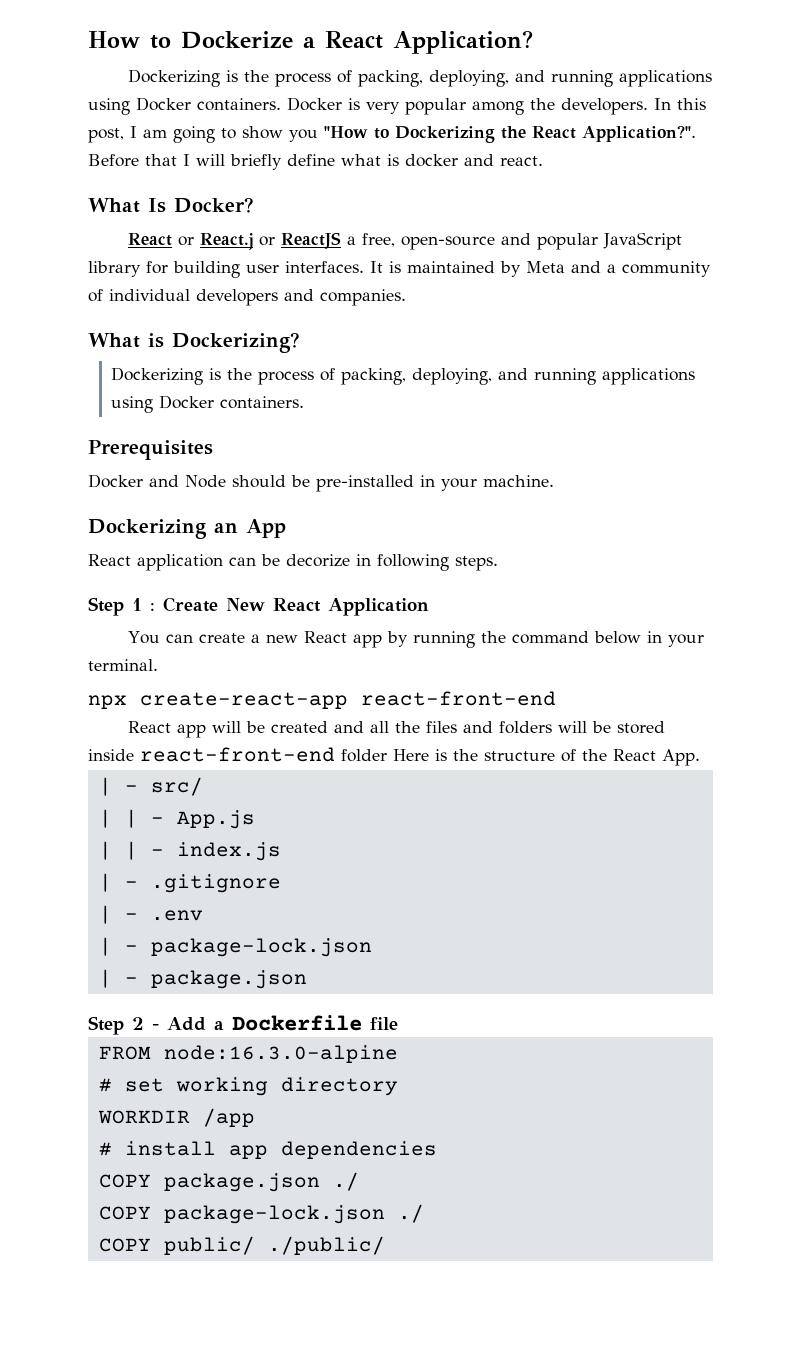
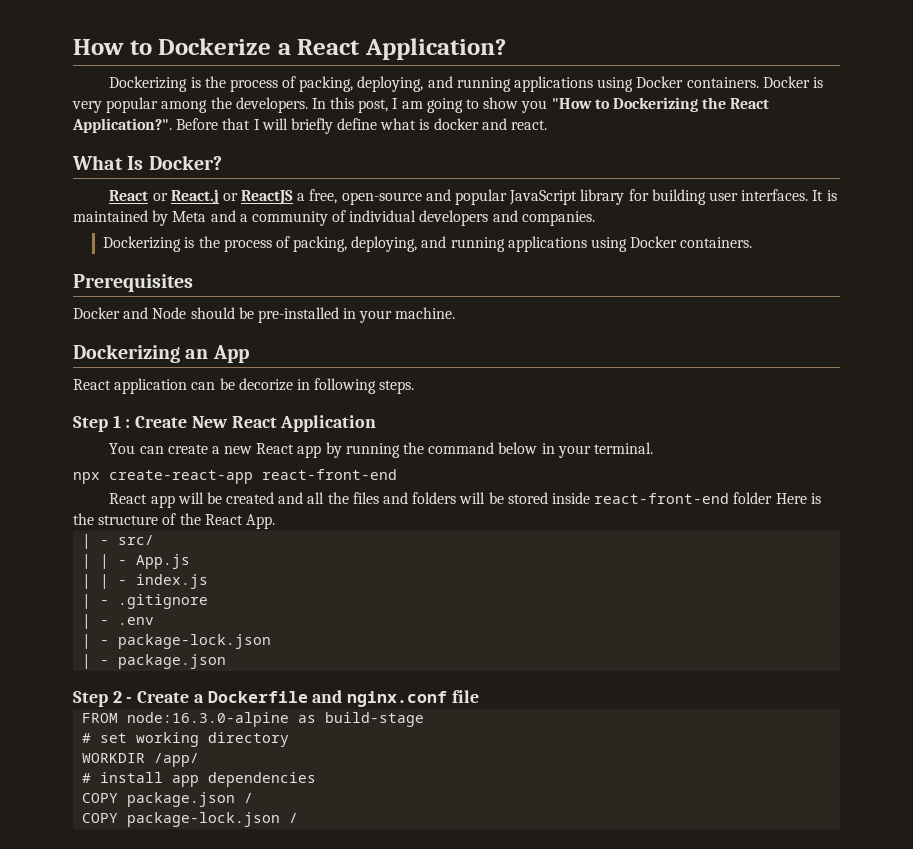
[88,332,300,353] // What is Dockerizing? -> (595, 218) none
[167,1017,206,1031] Add -> [137,691,190,703] Create
(362, 1023) none -> [312,690,448,707] and nginx.conf
(398, 1054) none -> [298,712,425,727] as build-stage
[202,1108,255,1127] /app -> [154,753,200,767] /app/
[332,1172,359,1191] ./ -> [244,793,254,803] /
[397,1204,424,1223] [98,1236,385,1255] ./ // COPY public/ ./public/ -> [289,813,299,823] /

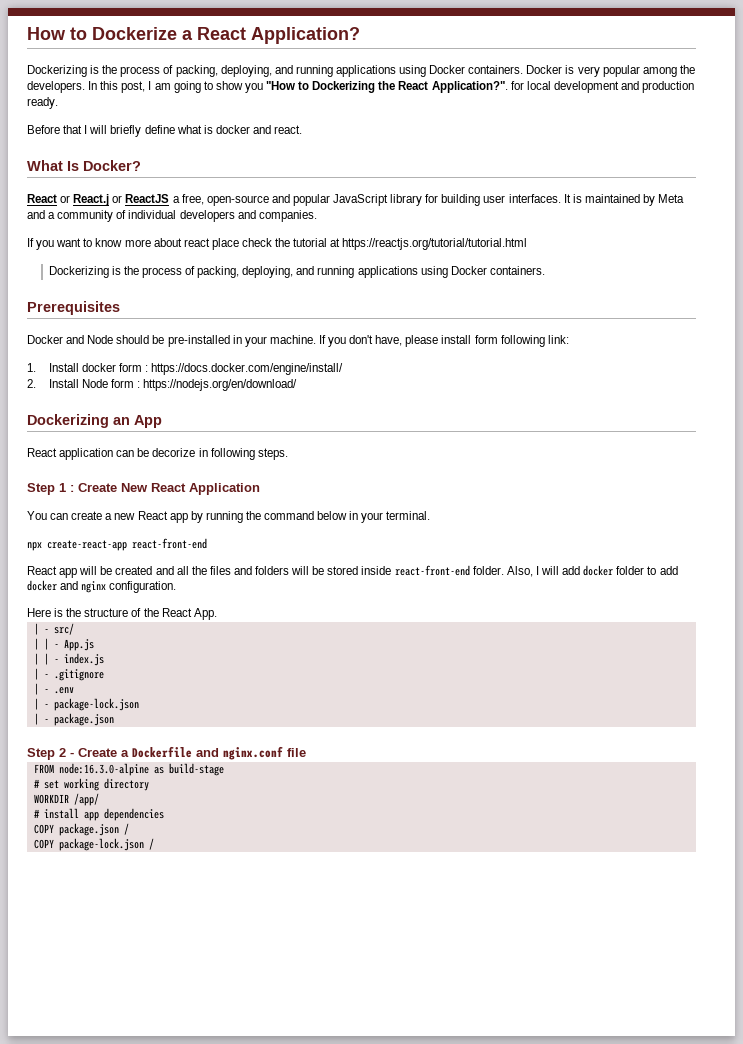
(172, 125) none -> [510,81,695,93] [27,97,58,109] for local development and production ready. //
(595, 218) none -> [27,238,528,250] // If you want to know more about react place check the tutorial at https://reactjs.org/tutorial/tutorial.html
(456, 313) none -> [318,335,569,347] [27,363,344,375] [27,379,298,391] If you don't have, please install form following link: // 1. Install docker form : https://docs.docker.com/engine/install/ // 2. Install Node form : https://nodejs.org/en/download/
[733,492,773,504] folder -> [472,565,678,577] [27,580,177,593] folder. Also, I will add docker folder to add docker and nginx configuration. //

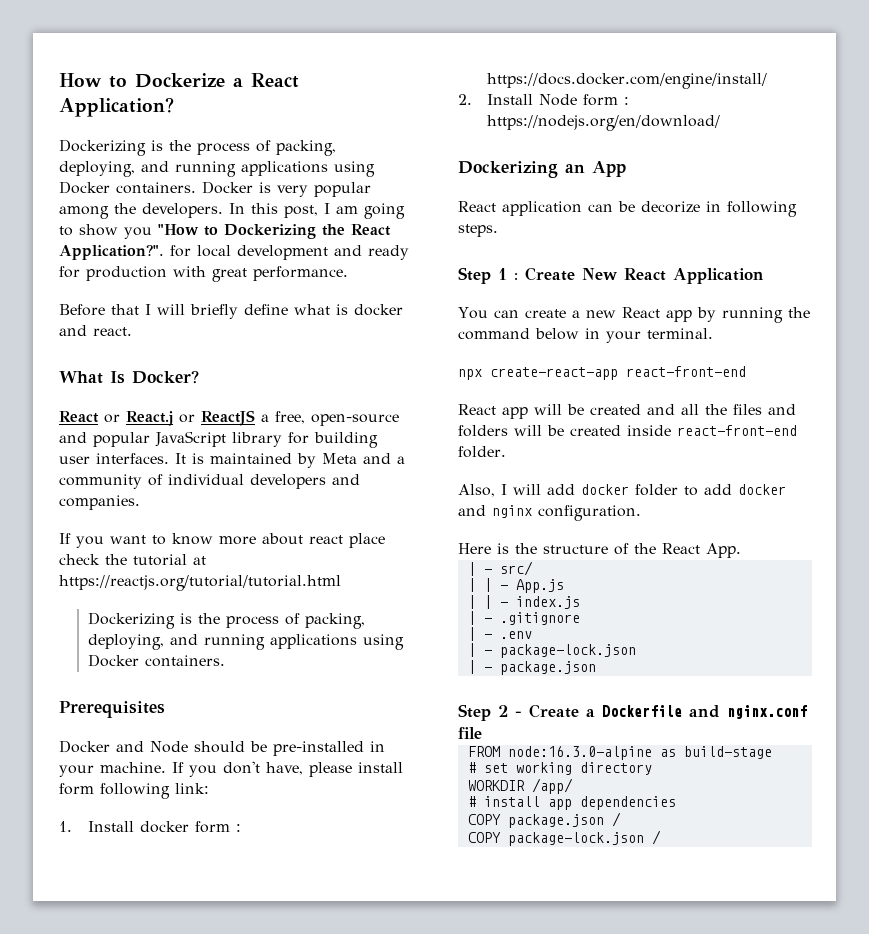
[642,81,695,93] [27,97,58,109] production ready. -> [368,245,409,260] [59,266,348,282] ready for production with great performance.
[327,566,359,575] stored -> [570,425,621,436] created
(504, 570) none -> (506, 452) //

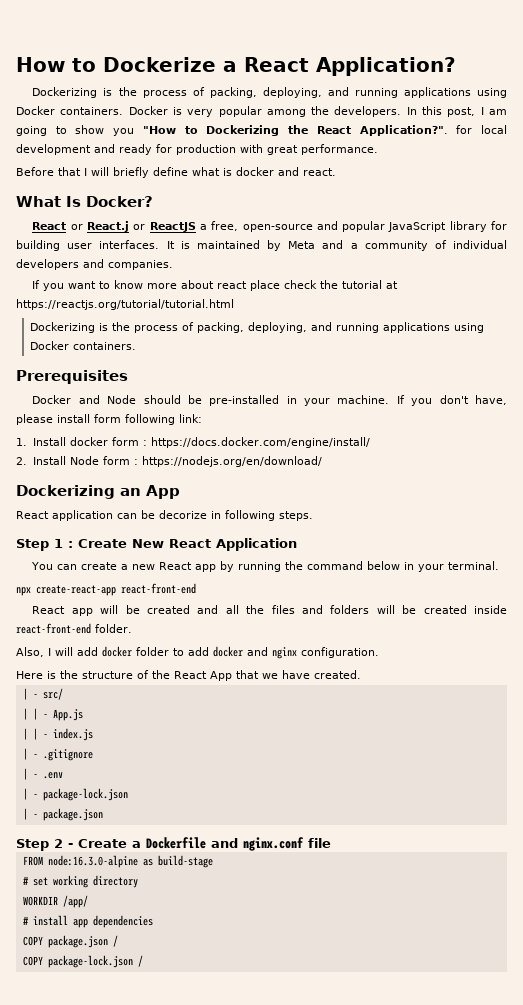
[706,543,741,558] App. -> [210,670,361,681] App that we have created.

